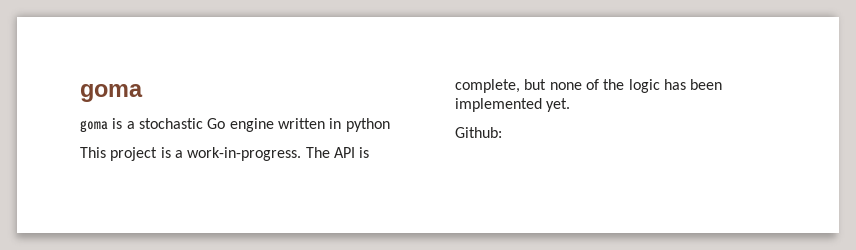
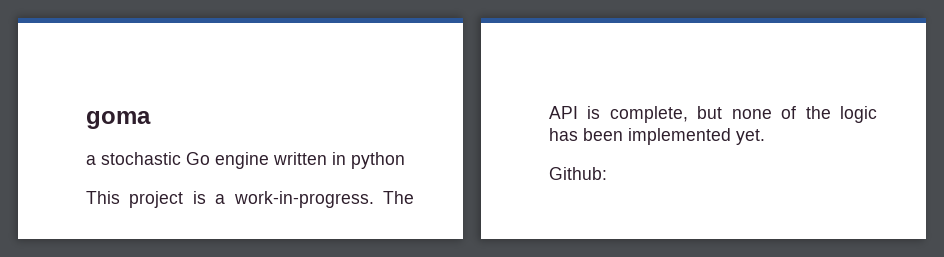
[80,118,123,133] goma is -> (151, 120) none

